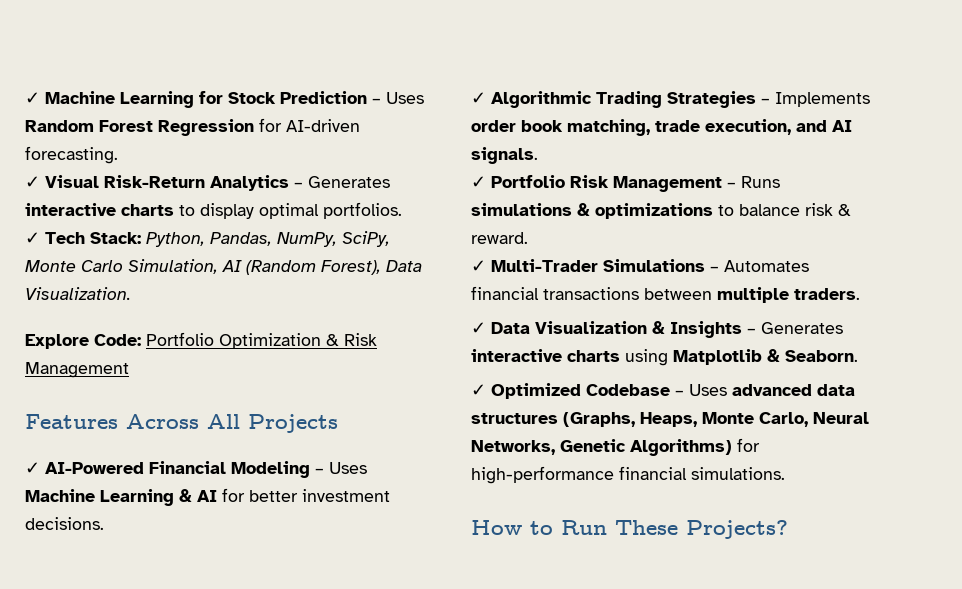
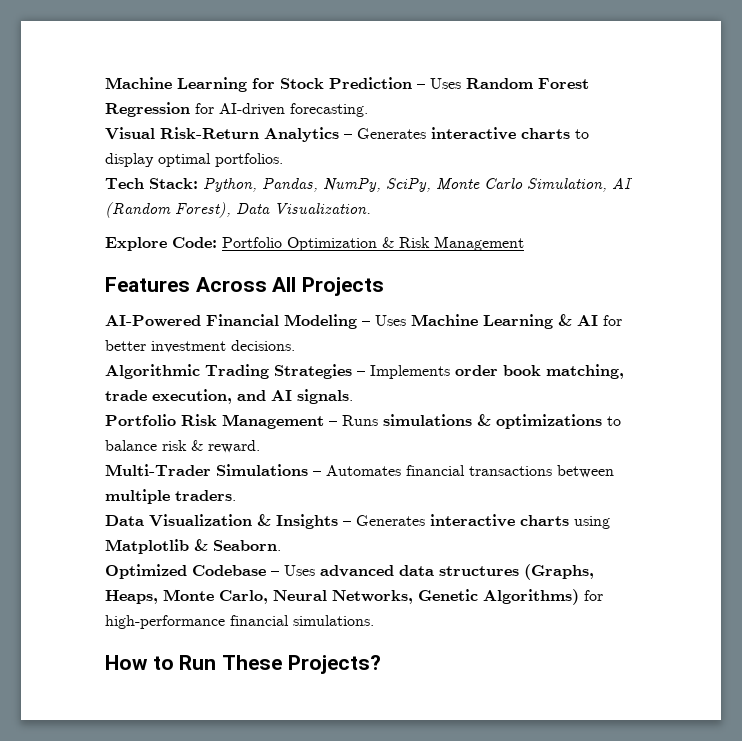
[25,92,40,104] ✓ -> (105, 83) none
[25,176,40,188] ✓ -> (368, 110) none
[25,232,40,244] ✓ -> (283, 160) none
[25,462,40,474] ✓ -> (385, 286) none
[471,92,486,104] ✓ -> (295, 345) none
[471,176,486,188] ✓ -> (353, 396) none
[471,260,486,272] ✓ -> (260, 446) none
[471,322,486,334] ✓ -> (236, 495) none
[471,384,486,396] ✓ -> (281, 545) none

